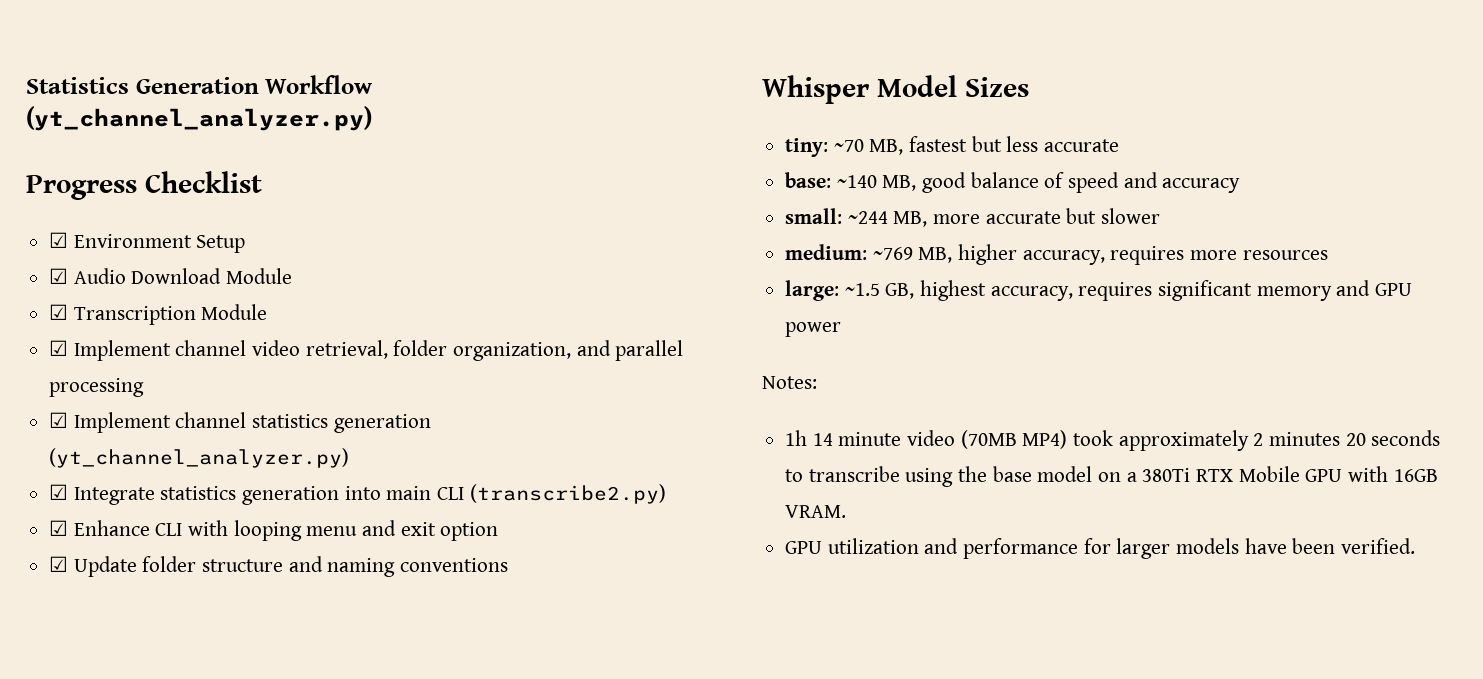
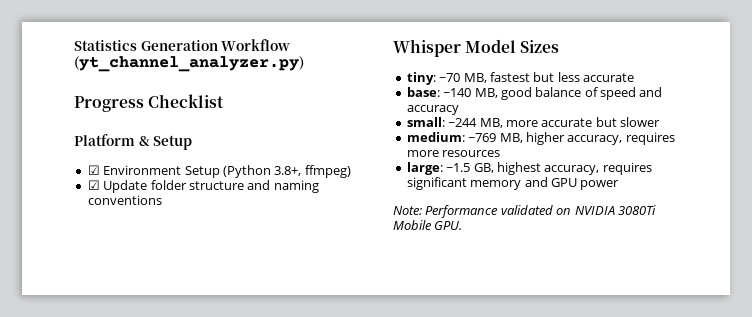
(262, 182) none -> [74,134,193,150] // Platform & Setup
[49,268,293,284] [49,304,268,325] [49,340,684,361] [49,378,145,397] [49,412,431,433] [49,448,350,468] [49,484,666,505] [49,520,499,541] // ☑ Audio Download Module // ☑ Transcription Module // ☑ Implement channel video retrieval, folder organization, and parallel processing // ☑ Implement channel statistics generation (yt_channel_analyzer.py) // ☑ Integrate statistics generation into main CLI (transcribe2.py) // ☑ Enhance CLI with looping menu and exit option -> [222,165,351,178] (Python 3.8+, ffmpeg)
[762,376,817,389] [785,430,1441,451] [785,466,1438,487] [785,505,847,518] [785,538,1416,559] Notes: // 1h 14 minute video (70MB MP4) took approximately 2 minutes 20 seconds to transcribe using the base model on a 380Ti RTX Mobile GPU with 16GB VRAM. // GPU utilization and performance for larger models have been verified. -> [393,205,656,218] [393,220,463,230] Note: Performance validated on NVIDIA 3080Ti Mobile GPU.

